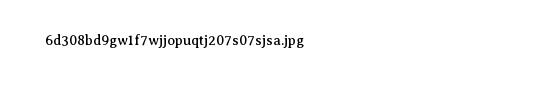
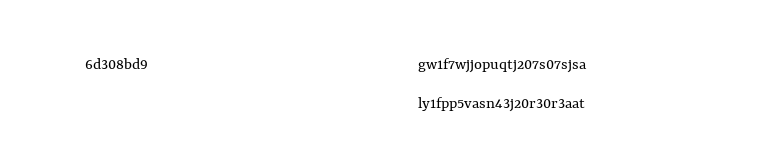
[45,34,304,48] 6d308bd9gw1f7wjjopuqtj207s07sjsa.jpg -> [85,58,148,69] [418,58,587,73] [418,97,585,112] 6d308bd9 // gw1f7wjjopuqtj207s07sjsa // ly1fpp5vasn43j20r30r3aat

